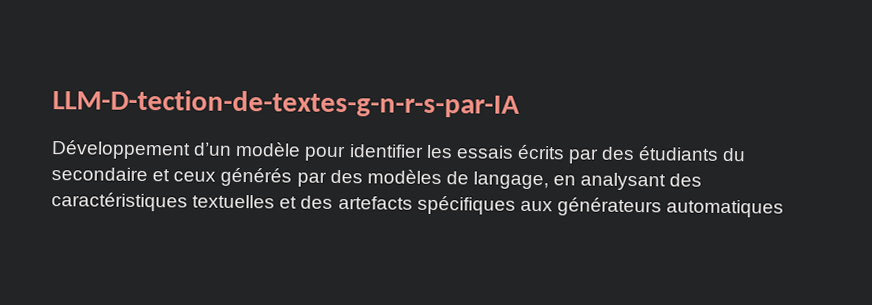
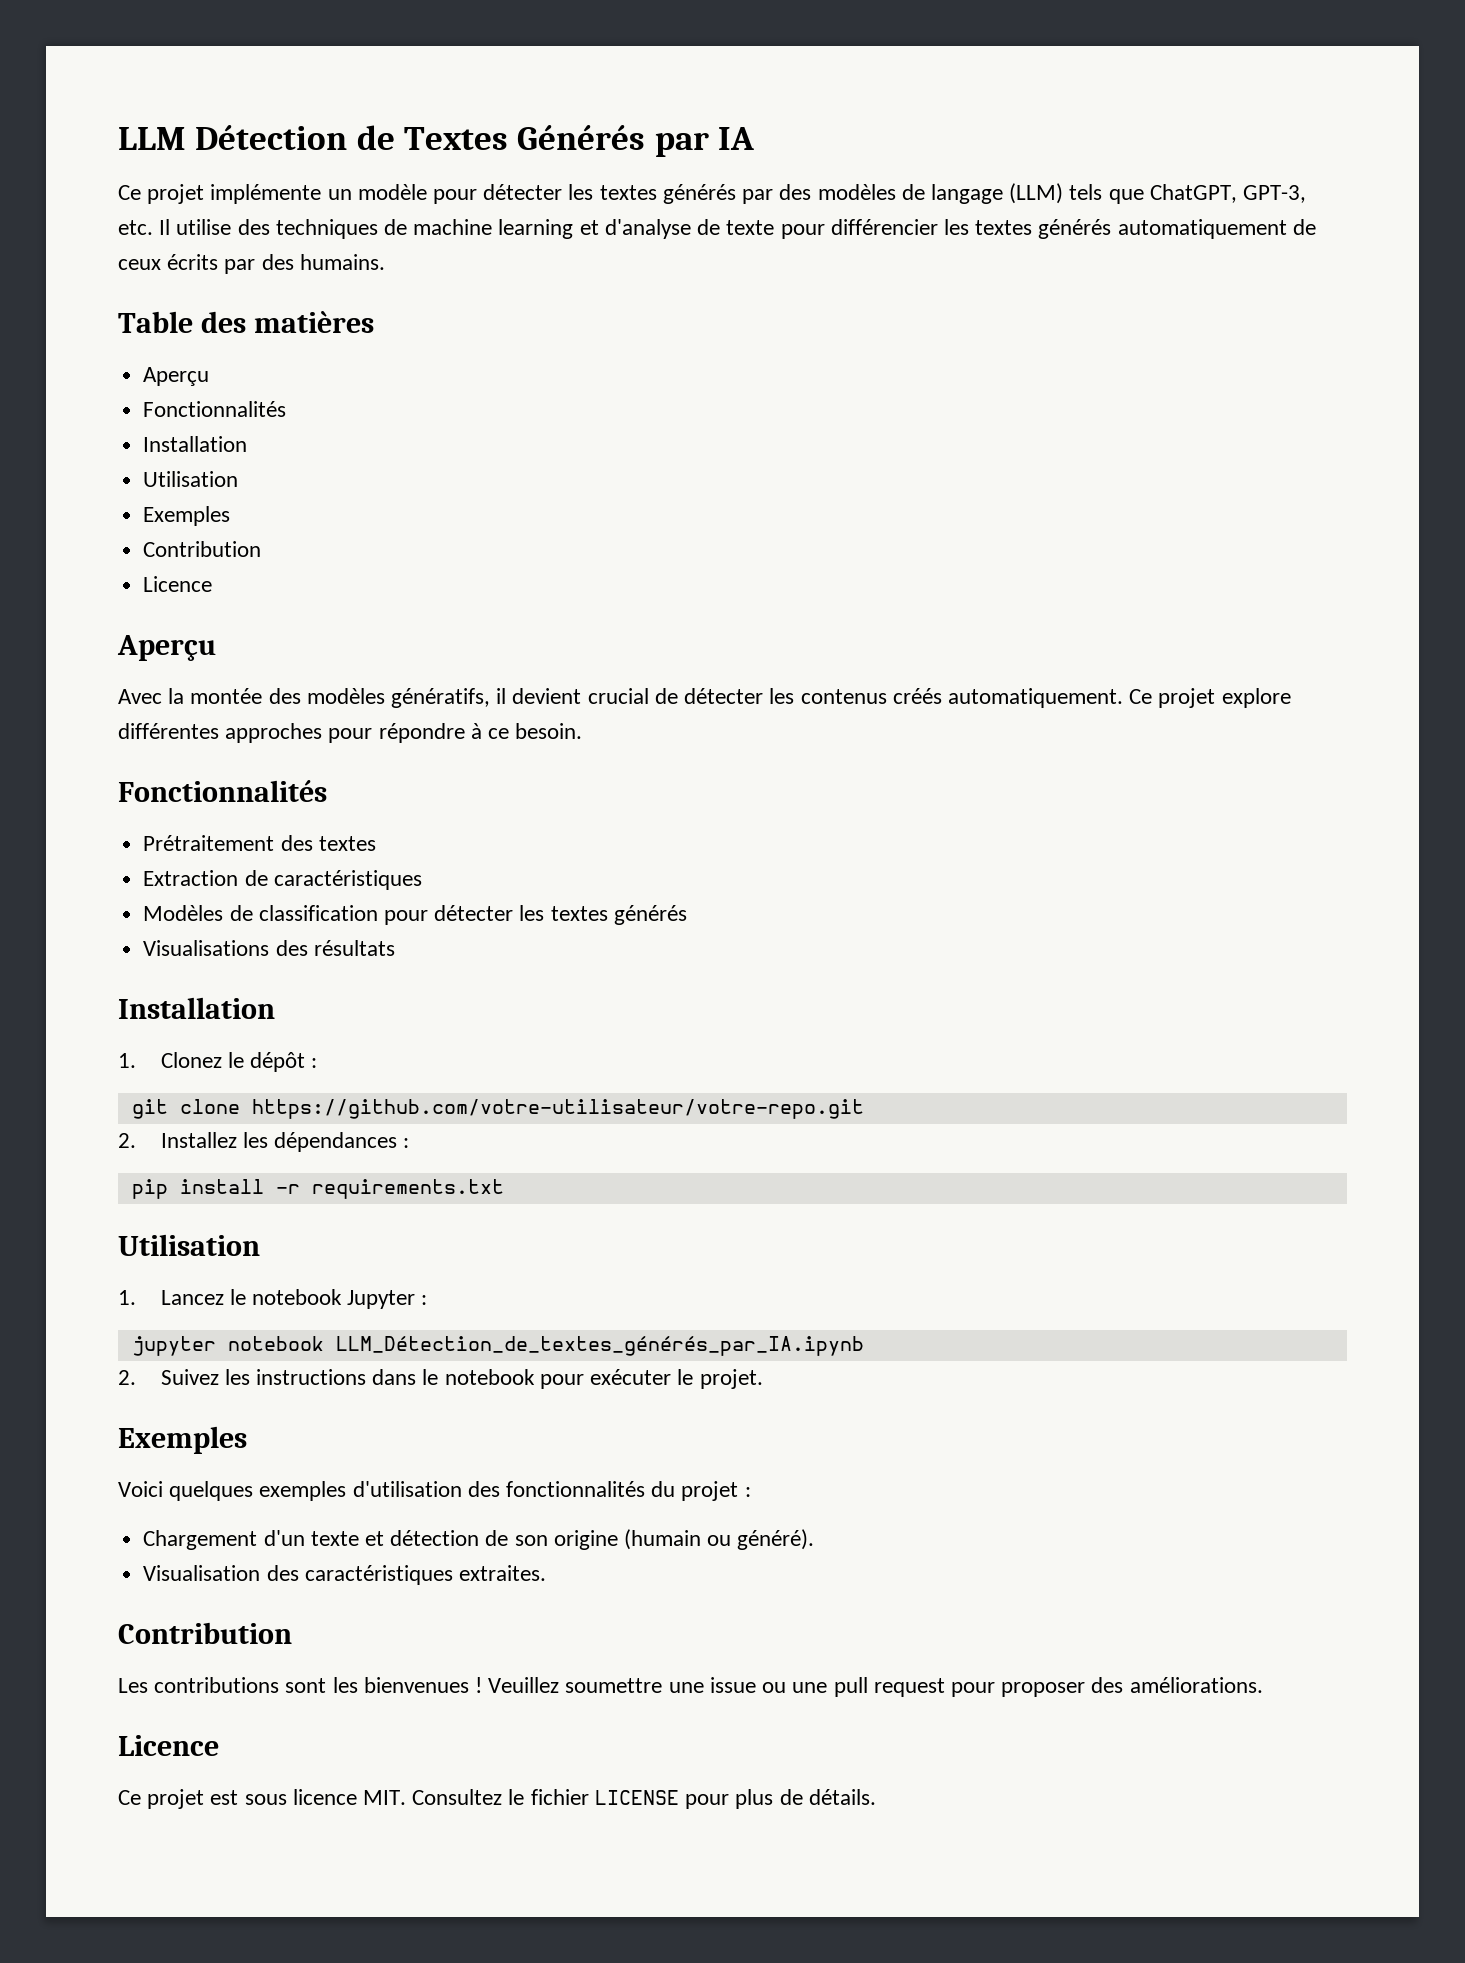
[52,89,520,118] [51,140,747,164] [51,167,217,182] LLM-D-tection-de-textes-g-n-r-s-par-IA // Développement d’un modèle pour identifier les essais écrits par des étudiants du secondaire et ceux -> [118,125,754,157] [118,184,657,204] LLM Détection de Textes Générés par IA // Ce projet implémente un modèle pour détecter les textes
[473,171,703,191] [51,192,785,218] langage, en analysant des caractéristiques textuelles et des artefacts spécifiques aux générateurs automatiques -> [930,183,1306,204] [118,219,1316,239] [118,254,385,274] [118,311,374,333] [143,367,210,386] [143,401,287,417] [143,436,248,452] [143,471,239,487] [143,506,231,526] [143,541,262,557] [143,576,213,592] [117,635,216,661] [118,688,1291,708] [118,723,583,743] [118,780,327,802] [143,835,376,851] [143,870,422,890] [143,905,687,925] [143,940,395,956] [118,997,275,1019] [118,1052,318,1072] [131,1099,864,1119] [118,1132,410,1152] [131,1179,504,1199] [118,1234,260,1256] [118,1289,428,1309] [131,1336,864,1356] [118,1369,763,1389] [118,1426,247,1454] [118,1481,751,1501] [143,1529,815,1550] [143,1565,546,1585] [118,1622,292,1644] [118,1677,1263,1697] [118,1735,219,1756] [118,1789,876,1809] langage (LLM) tels que ChatGPT, GPT-3, etc. Il utilise des techniques de machine learning et d'analyse de texte pour différencier les textes générés automatiquement de ceux écrits par des humains. // Table des matières // Aperçu // Fonctionnalités // Installation // Utilisation // Exemples // Contribution // Licence // Aperçu // Avec la montée des modèles génératifs, il devient crucial de détecter les contenus créés automatiquement. Ce projet explore différentes approches pour répondre à ce besoin. // Fonctionnalités // Prétraitement des textes // Extraction de caractéristiques // Modèles de classification pour détecter les textes générés // Visualisations des résultats // Installation // 1. Clonez le dépôt : // git clone https://github.com/votre-utilisateur/votre-repo.git // 2. Installez les dépendances : // pip install -r requirements.txt // Utilisation // 1. Lancez le notebook Jupyter : // jupyter notebook LLM_Détection_de_textes_générés_par_IA.ipynb // 2. Suivez les instructions dans le notebook pour exécuter le projet. // Exemples // Voici quelques exemples d'utilisation des fonctionnalités du projet : // Chargement d'un texte et détection de son origine (humain ou généré). // Visualisation des caractéristiques extraites. // Contribution // Les contributions sont les bienvenues ! Veuillez soumettre une issue ou une pull request pour proposer des améliorations. // Licence // Ce projet est sous licence MIT. Consultez le fichier LICENSE pour plus de détails.

